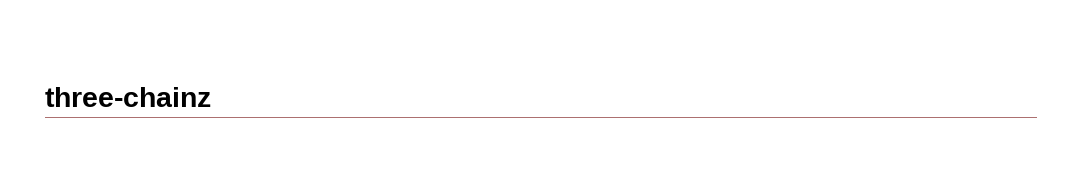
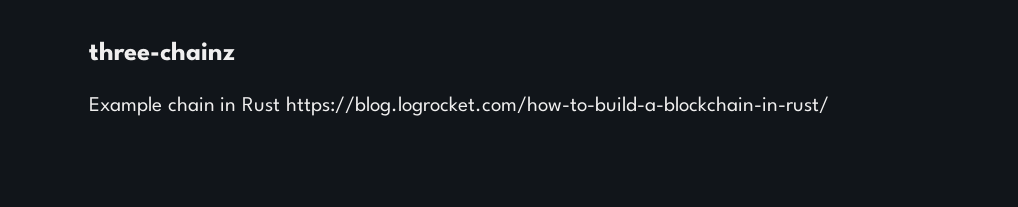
(211, 97) none -> [89,96,829,116] // Example chain in Rust https://blog.logrocket.com/how-to-build-a-blockchain-in-rust/

